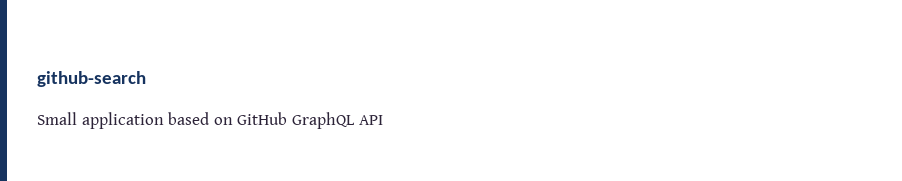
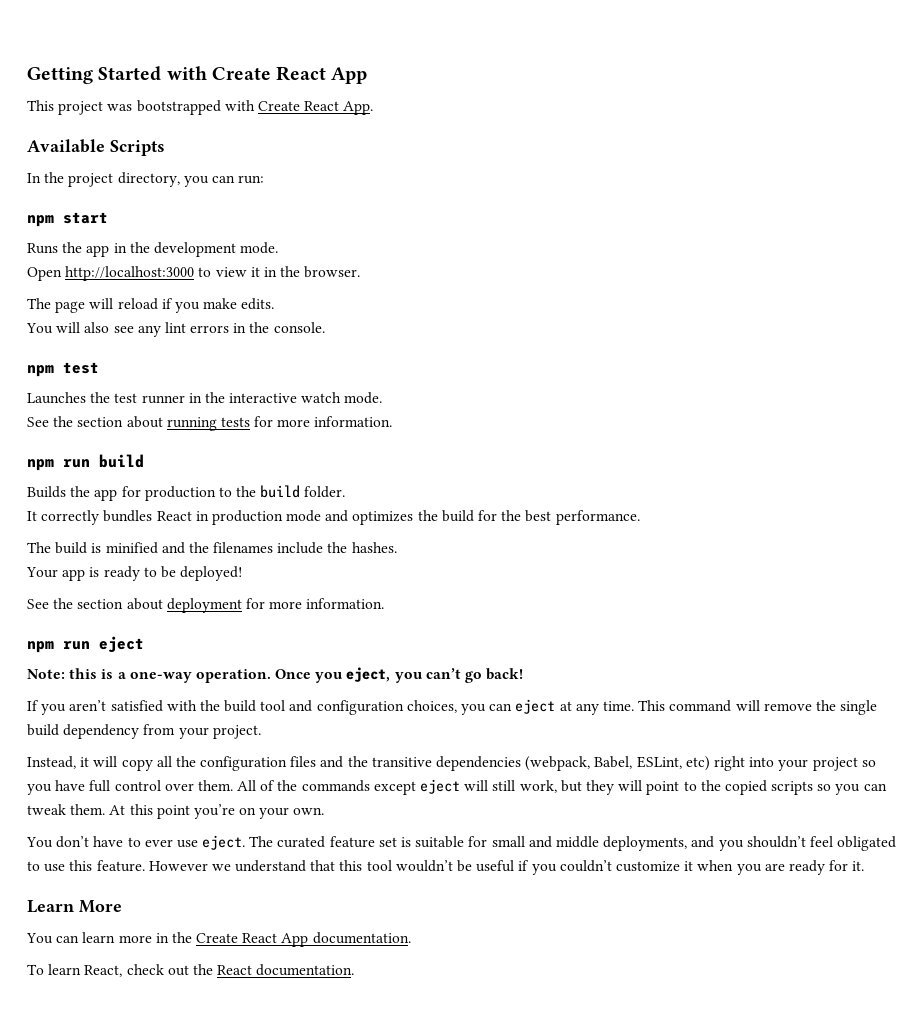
[37,71,146,87] [37,112,383,129] github-search // Small application based on GitHub GraphQL API -> [27,66,368,84] [27,100,374,115] [27,139,165,156] [27,172,265,187] [27,212,108,227] [27,242,279,257] [27,266,361,281] [27,298,275,313] [26,322,325,337] [27,362,99,377] [27,392,383,404] [27,416,393,431] [27,454,144,471] [27,485,346,501] [27,510,640,525] [27,542,397,554] [26,566,243,581] [27,598,385,613] [27,636,144,653] [27,667,524,683] [27,699,878,715] [27,724,261,739] [27,756,876,771] [27,779,887,795] [27,804,325,819] [26,835,897,851] [27,860,865,875] [27,900,122,913] [26,932,411,947] [27,964,355,977] Getting Started with Create React App // This project was bootstrapped with Create React App. // Available Scripts // In the project directory, you can run: // npm start // Runs the app in the development mode. // Open http://localhost:3000 to view it in the browser. // The page will reload if you make edits. // You will also see any lint errors in the console. // npm test // Launches the test runner in the interactive watch mode. // See the section about running tests for more information. // npm run build // Builds the app for production to the build folder. // It correctly bundles React in production mode and optimizes the build for the best performance. // The build is minified and the filenames include the hashes. // Your app is ready to be deployed! // See the section about deployment for more information. // npm run eject // Note: this is a one-way operation. Once you eject, you can’t go back! // If you aren’t satisfied with the build tool and configuration choices, you can eject at any time. This command will remove the single build dependency from your project. // Instead, it will copy all the configuration files and the transitive dependencies (webpack, Babel, ESLint, etc) right into your project so you have full control over them. All of the commands except eject will still work, but they will point to the copied scripts so you can tweak them. At this point you’re on your own. // You don’t have to ever use eject. The curated feature set is suitable for small and middle deployments, and you shouldn’t feel obligated to use this feature. However we understand that this tool wouldn’t be useful if you couldn’t customize it when you are ready for it. // Learn More // You can learn more in the Create React App documentation. // To learn React, check out the React documentation.

